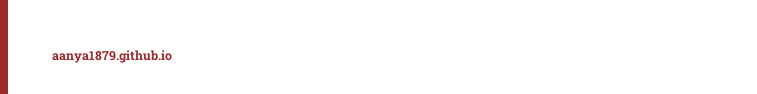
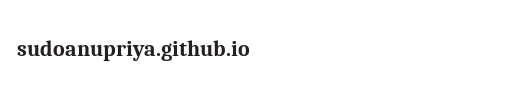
[52,50,172,63] aanya1879.github.io -> [17,40,250,61] sudoanupriya.github.io

